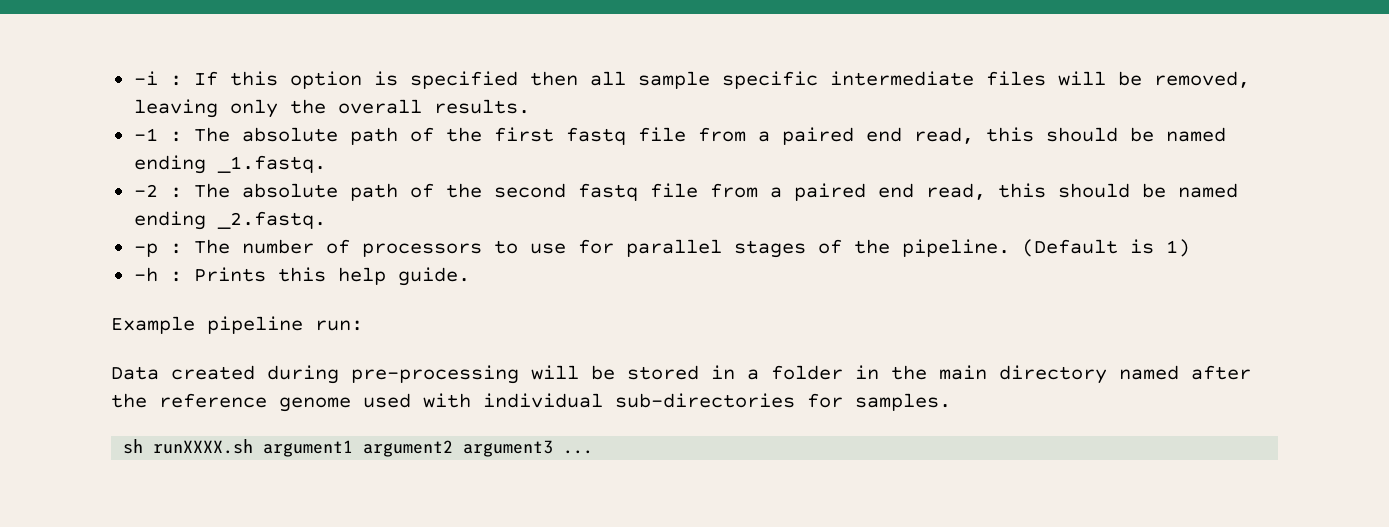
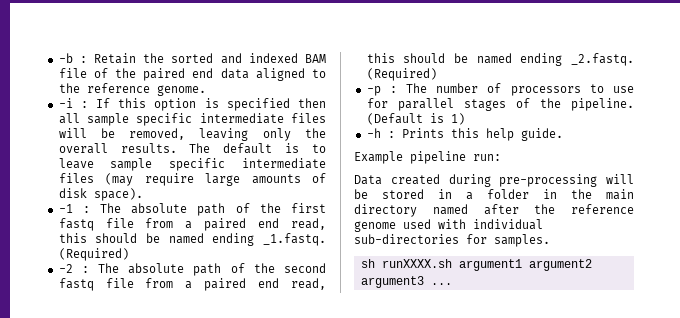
(133, 78) none -> [58,53,326,64] [58,68,327,81] [58,83,206,96] -b : Retain the sorted and indexed BAM file of the paired end data aligned to the reference genome. //
(530, 106) none -> [189,143,326,154] [58,158,326,171] [58,173,326,186] [58,188,143,201] The default is to leave sample specific intermediate files (may require large amounts of disk space).
(326, 164) none -> [58,248,129,261] (Required)
(326, 220) none -> [366,68,437,81] (Required)

